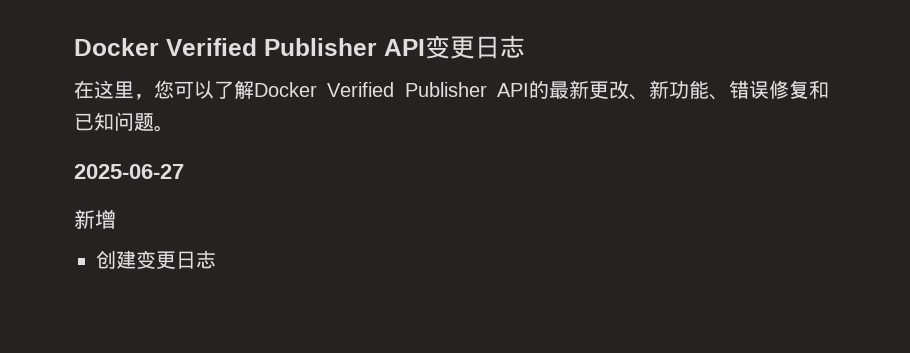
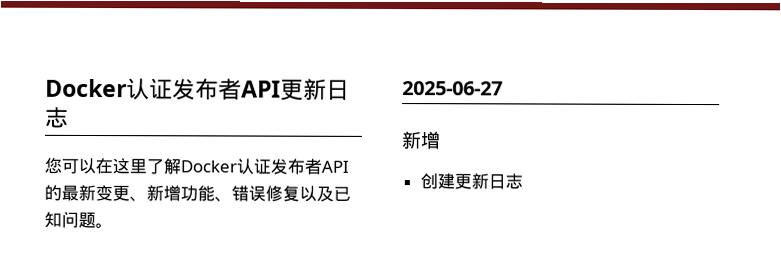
[74,35,525,59] [74,80,669,100] Docker Verified Publisher API变更日志 // 在这里，您可以了解Docker Verified Publisher API的最新更改、新 -> [45,78,350,101] [45,106,69,128] [44,157,349,175] [44,184,181,202] Docker认证发布者API更新日志 // 您可以在这里了解Docker认证发布者API的最新变更、新增
[809,80,829,99] 和 -> [299,185,334,202] 以及
[136,250,176,269] 变更 -> [453,173,489,190] 更新

